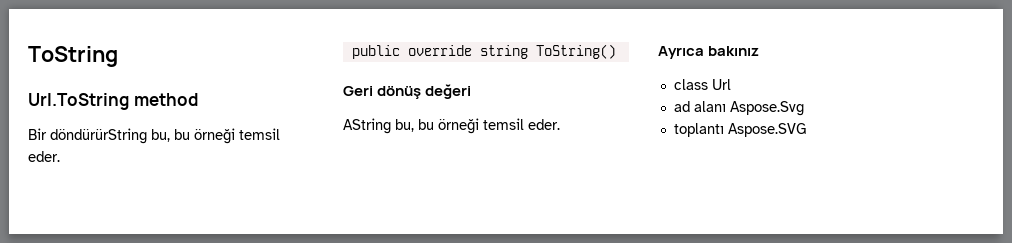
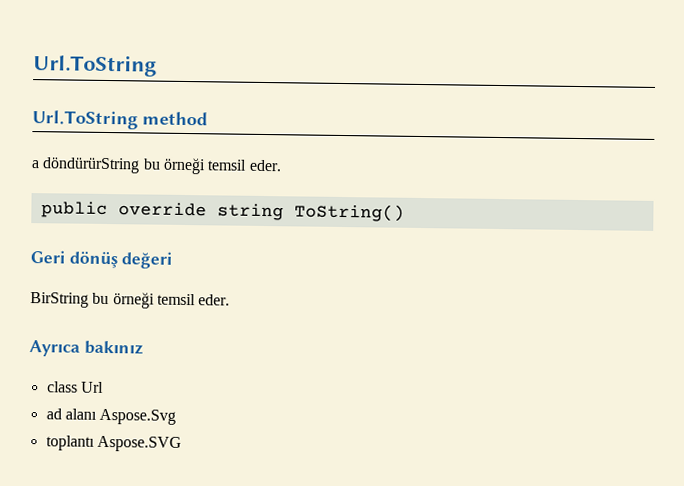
[28,46,118,67] ToString -> [33,54,157,77] Url.ToString
[28,128,170,144] Bir döndürürString bu, -> [31,157,141,174] a döndürürString
[343,118,414,134] AString bu, -> [30,292,89,308] BirString

